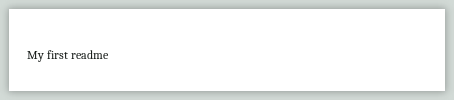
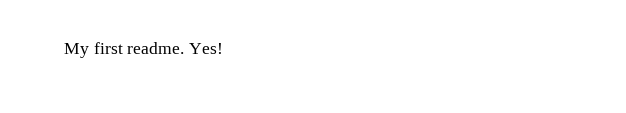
[71,50,110,59] readme -> [127,42,224,54] readme. Yes!

